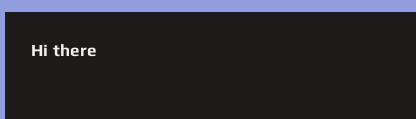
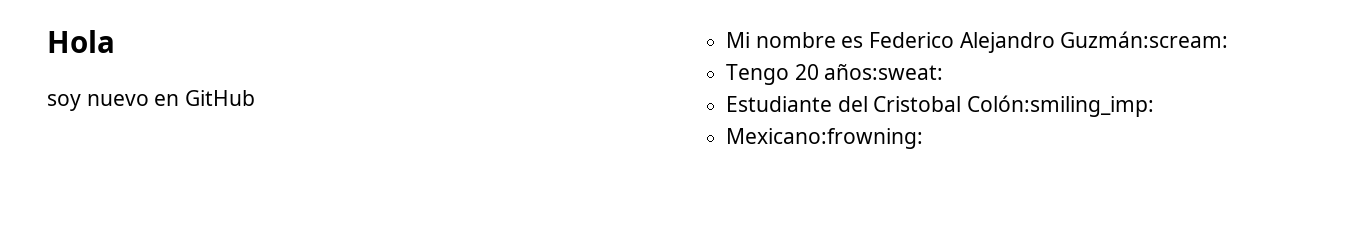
[31,44,97,57] Hi there -> [47,30,115,53] [47,90,256,111] [726,31,1229,53] [726,64,944,85] [726,95,1155,117] [726,128,924,149] Hola // soy nuevo en GitHub // Mi nombre es Federico Alejandro Guzmán:scream: // Tengo 20 años:sweat: // Estudiante del Cristobal Colón:smiling_imp: // Mexicano:frowning:

